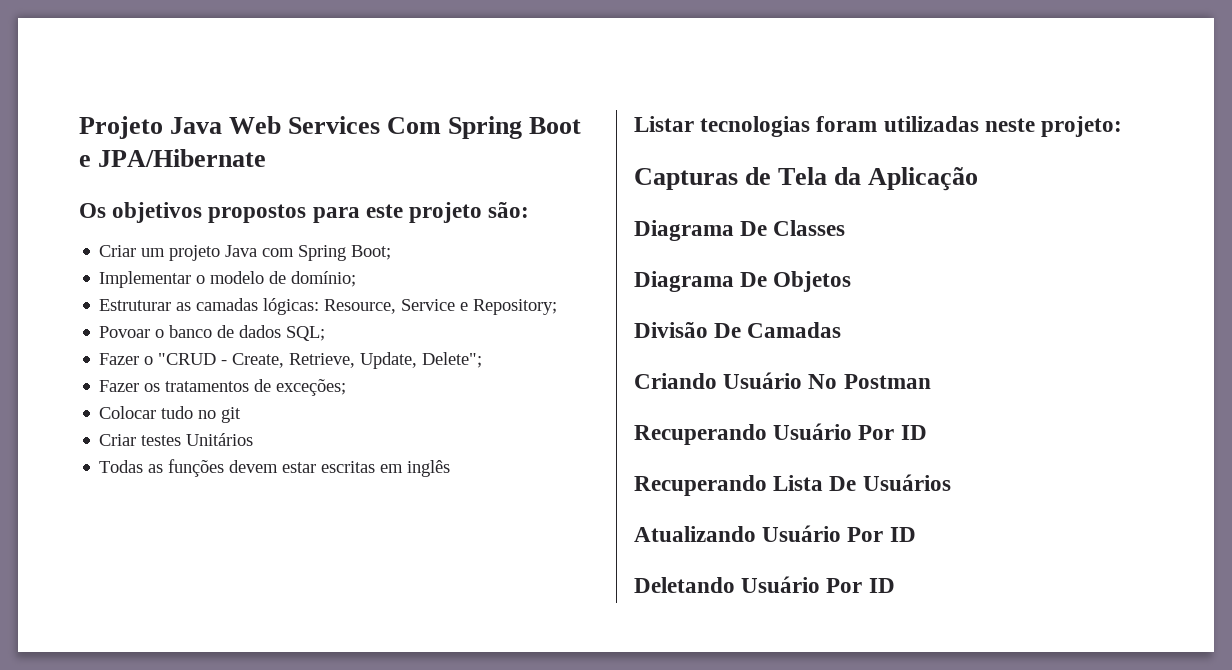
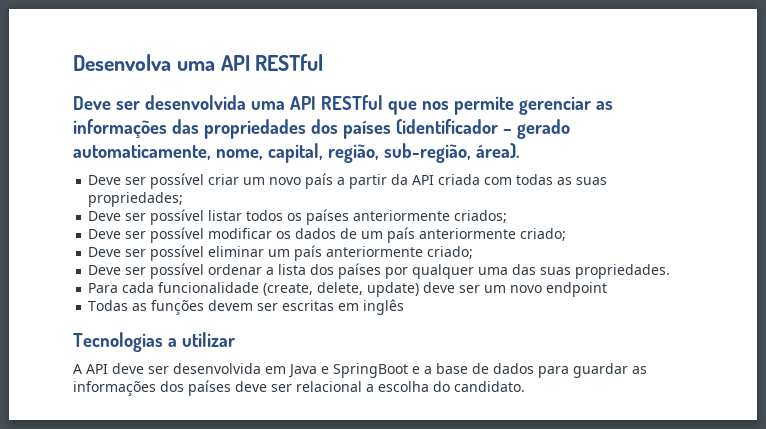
[79,116,582,139] [79,149,267,167] [79,202,530,223] [99,245,392,261] [99,271,357,288] [99,298,558,315] [99,325,326,341] [99,352,483,369] [99,379,347,396] [99,406,242,423] [99,433,254,446] Projeto Java Web Services Com Spring Boot e JPA/Hibernate // Os objetivos propostos para este projeto são: // Criar um projeto Java com Spring Boot; // Implementar o modelo de domínio; // Estruturar as camadas lógicas: Resource, Service e Repository; // Povoar o banco de dados SQL; // Fazer o "CRUD - Create, Retrieve, Update, Delete"; // Fazer os tratamentos de exceções; // Colocar tudo no git // Criar testes Unitários -> [73,54,324,71] [73,95,613,115] [73,119,570,139] [73,143,520,163] [88,173,608,189] [88,192,184,207] [88,209,508,225] [88,227,567,243] [88,245,474,261] [88,263,671,279] [88,282,608,297] Desenvolva uma API RESTful // Deve ser desenvolvida uma API RESTful que nos permite gerenciar as informações das propriedades dos países (identificador – gerado automaticamente, nome, capital, região, sub-região, área). // Deve ser possível criar um novo país a partir da API criada com todas as suas propriedades; // Deve ser possível listar todos os países anteriormente criados; // Deve ser possível modificar os dados de um país anteriormente criado; // Deve ser possível eliminar um país anteriormente criado; // Deve ser possível ordenar a lista dos países por qualquer uma das suas propriedades. // Para cada funcionalidade (create, delete, update) deve ser um novo endpoint
[282,462,317,473] estar -> [257,303,279,311] ser
[634,116,1123,137] [634,167,979,191] [634,220,846,241] [634,271,852,292] [634,322,842,338] [634,372,931,389] [634,423,927,445] [634,474,951,496] [634,525,916,542] [634,576,895,593] Listar tecnologias foram utilizadas neste projeto: // Capturas de Tela da Aplicação // Diagrama De Classes // Diagrama De Objetos // Divisão De Camadas // Criando Usuário No Postman // Recuperando Usuário Por ID // Recuperando Lista De Usuários // Atualizando Usuário Por ID // Deletando Usuário Por ID -> [73,332,235,352] [73,363,647,378] [73,380,525,396] Tecnologias a utilizar // A API deve ser desenvolvida em Java e SpringBoot e a base de dados para guardar as informações dos países deve ser relacional a escolha do candidato.

